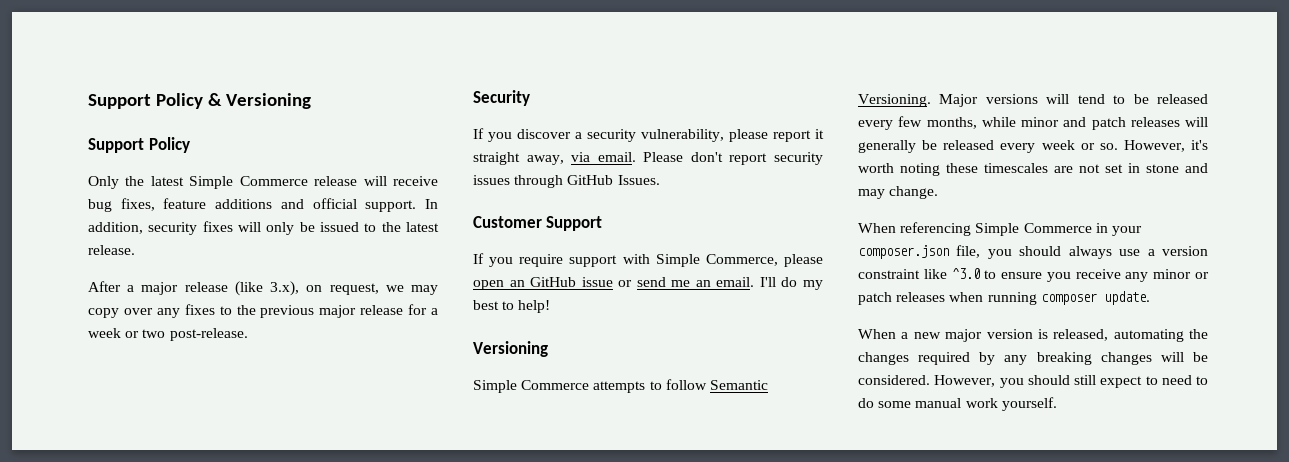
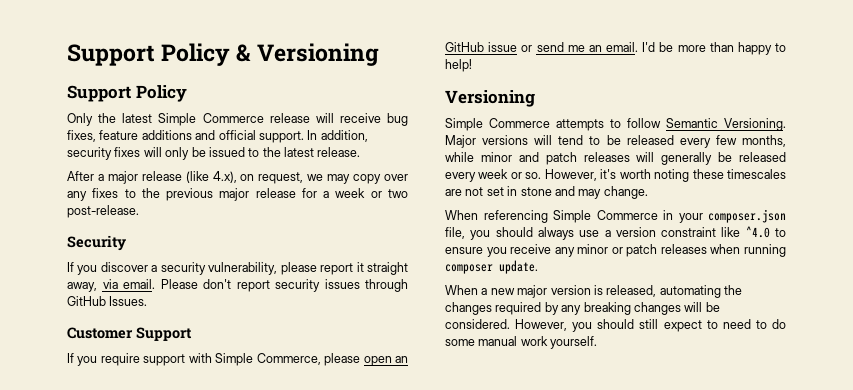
[270,281,300,296] 3.x), -> [212,171,237,183] 4.x),
[759,277,823,290] [473,300,499,310] I'll do my best -> [642,42,772,55] I'd be more than happy
[951,268,980,279] ^3.0 -> [745,226,770,238] ^4.0

